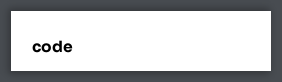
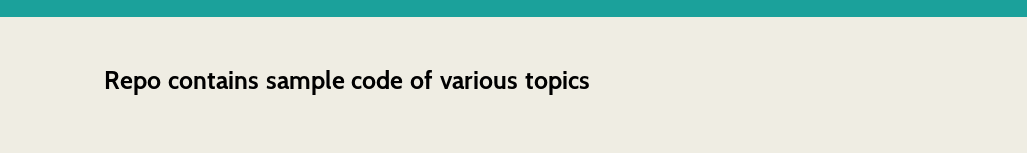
[32,40,73,53] code -> [104,70,590,95] Repo contains sample code of various topics

